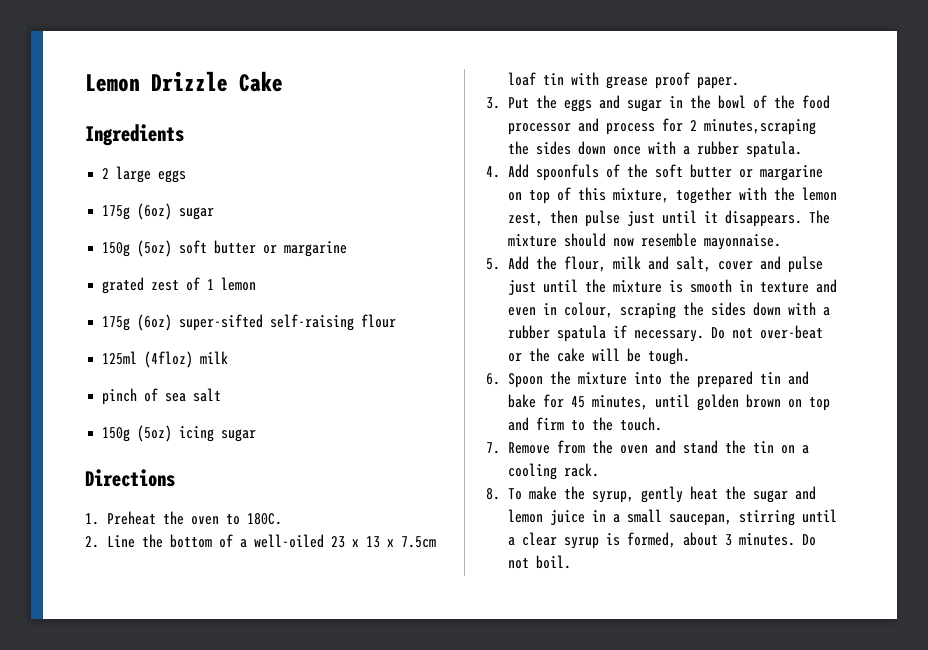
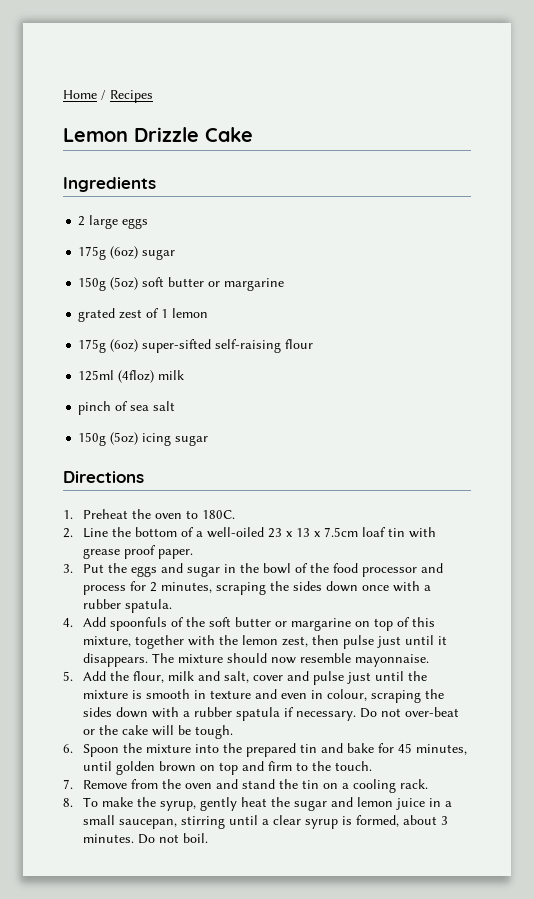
(85, 83) none -> [63,90,153,103] Home / Recipes //
[703,119,816,135] minutes,scraping -> [160,582,266,595] minutes, scraping

